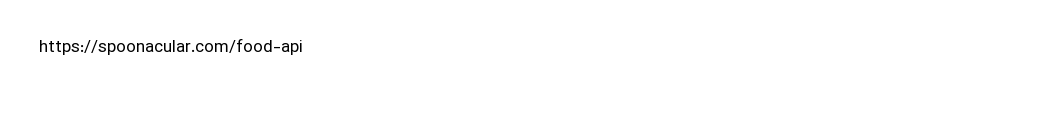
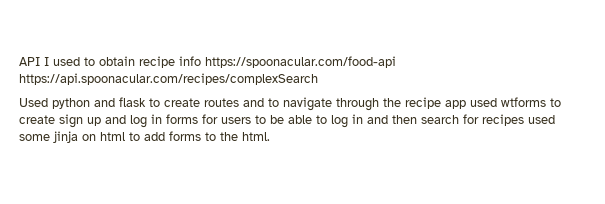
[39,38,303,55] https://spoonacular.com/food-api -> [19,56,396,68] [19,73,318,85] [19,97,561,111] [19,114,555,128] [19,131,270,143] API I used to obtain recipe info https://spoonacular.com/food-api https://api.spoonacular.com/recipes/complexSearch // Used python and flask to create routes and to navigate through the recipe app used wtforms to create sign up and log in forms for users to be able to log in and then search for recipes used some jinja on html to add forms to the html.

